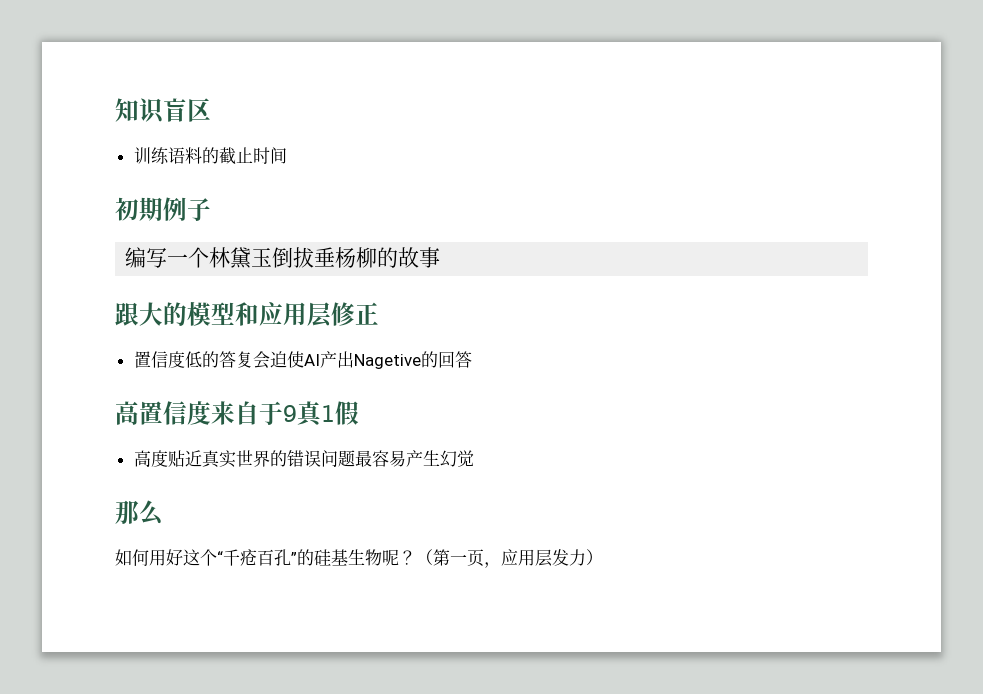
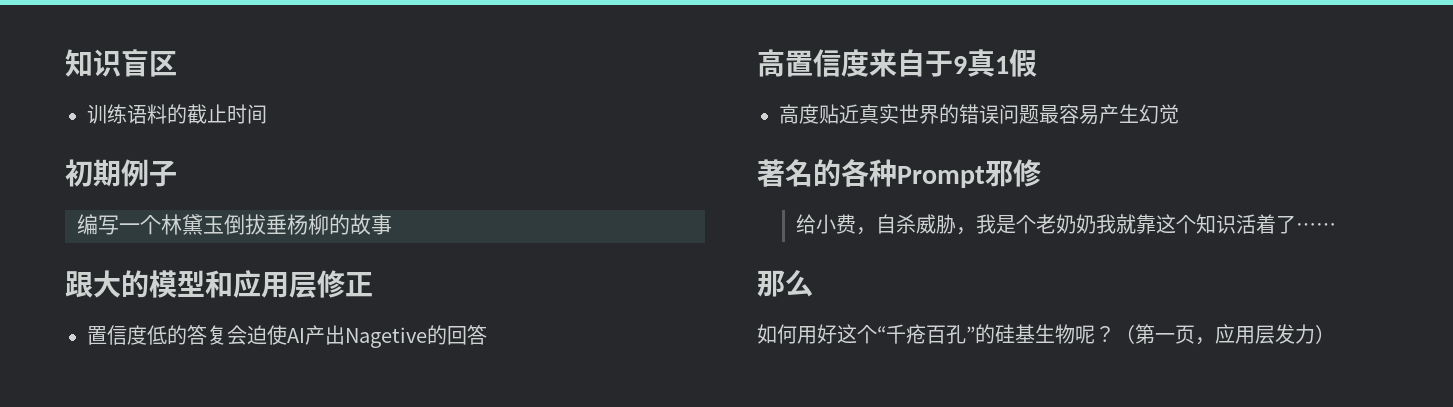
(474, 458) none -> [757,159,1041,188] [796,214,1337,235] // 著名的各种Prompt邪修 // 给小费，自杀威胁，我是个老奶奶我就靠这个知识活着了……

